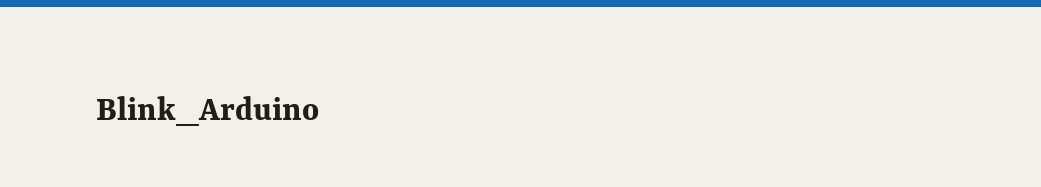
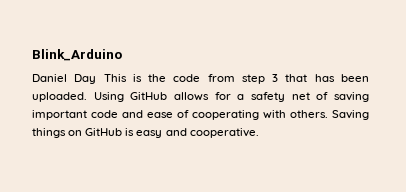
(319, 111) none -> [32,74,369,84] [32,92,369,102] [32,110,369,120] [32,128,259,138] // Daniel Day This is the code from step 3 that has been uploaded. Using GitHub allows for a safety net of saving important code and ease of cooperating with others. Saving things on GitHub is easy and cooperative.

